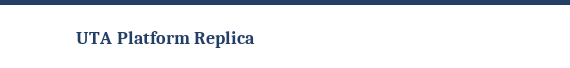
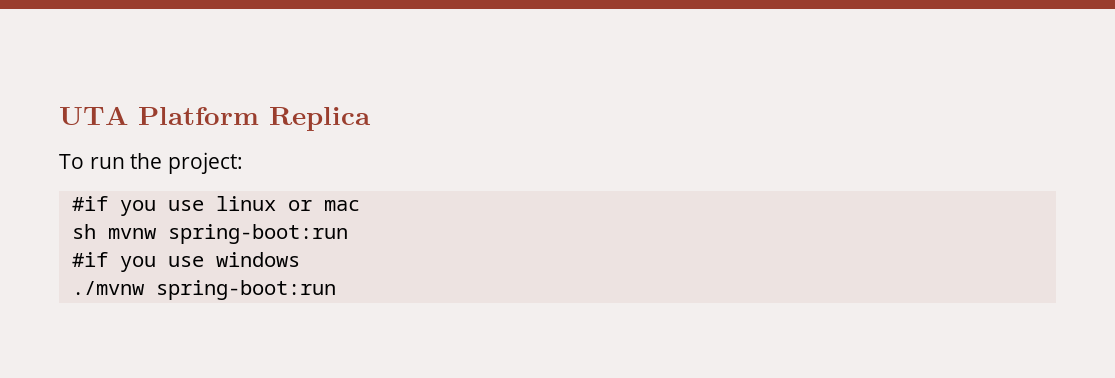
(256, 39) none -> [59,152,243,174] [71,196,360,216] [71,224,348,244] [71,252,300,272] [71,280,336,300] // To run the project: // #if you use linux or mac // sh mvnw spring-boot:run // #if you use windows // ./mvnw spring-boot:run

